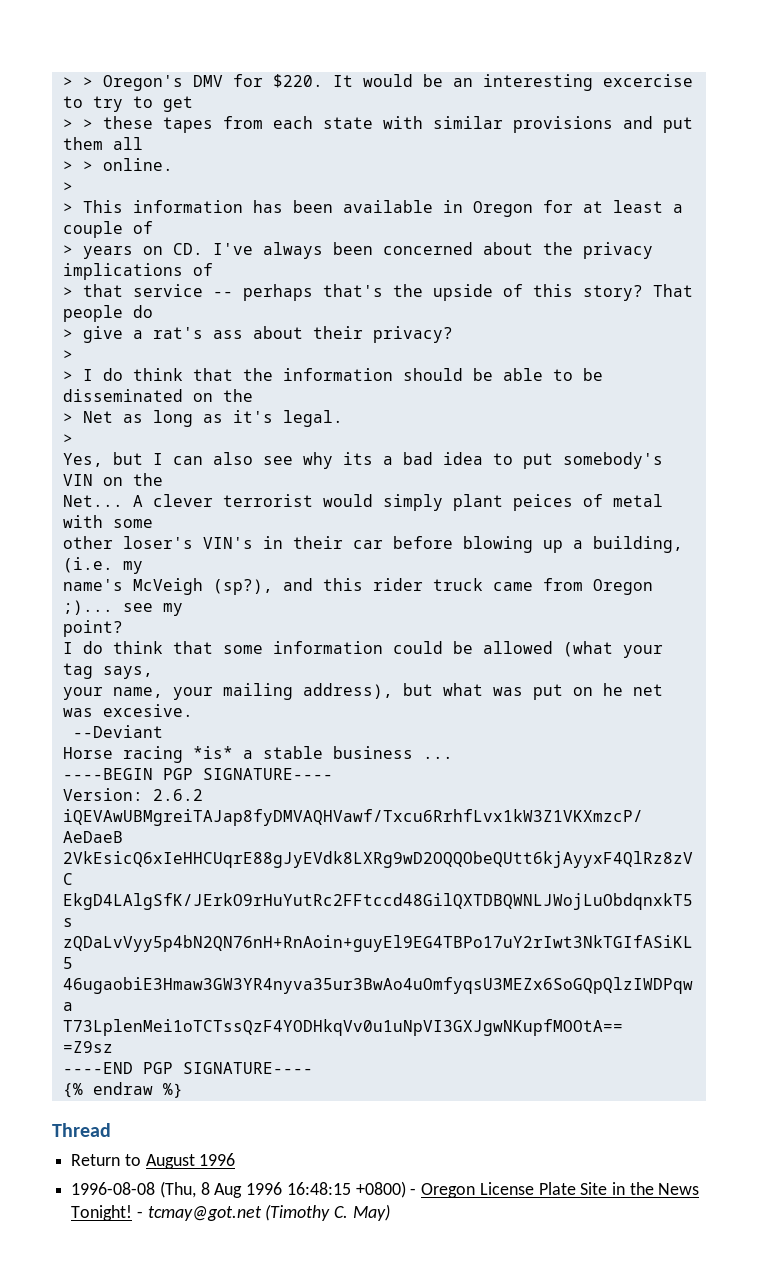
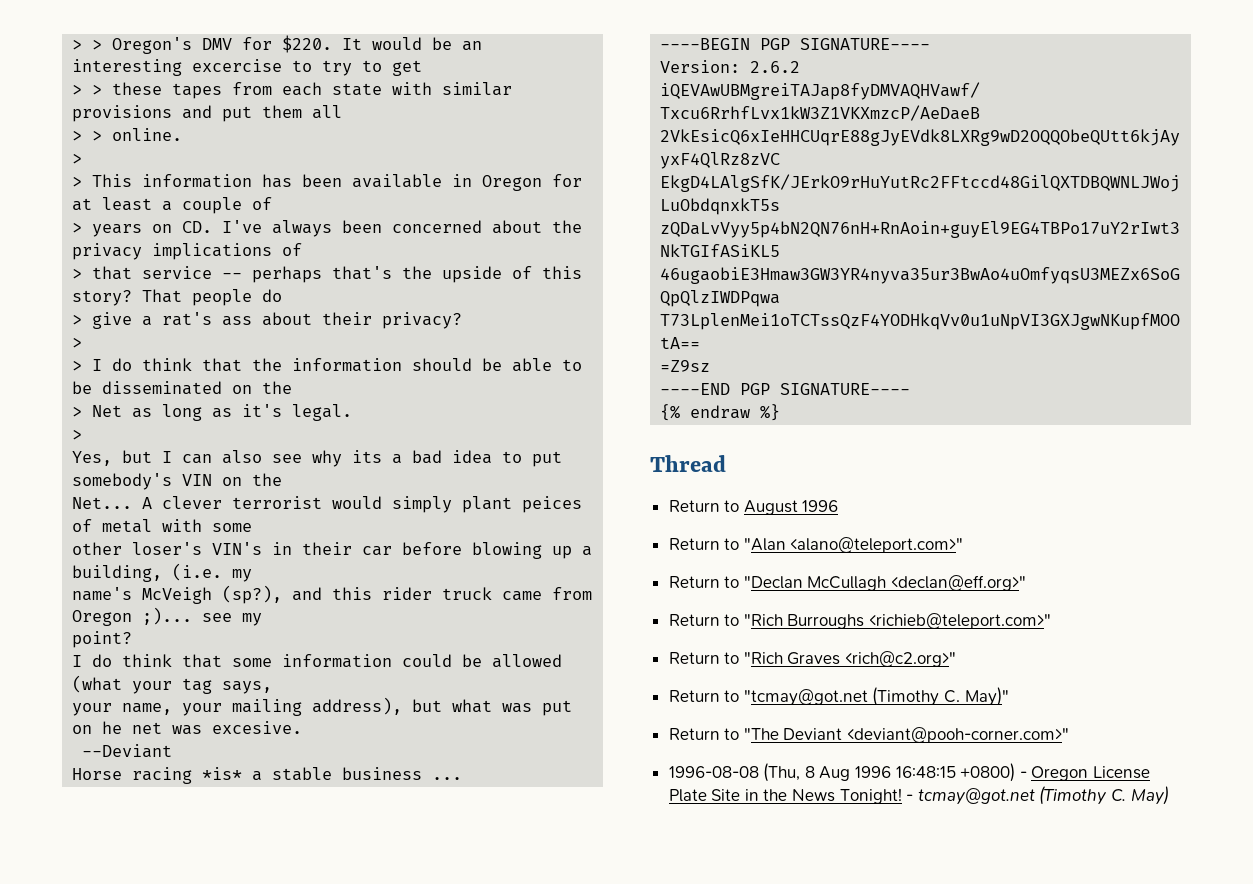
(236, 1159) none -> [668,537,964,553] [668,575,1027,591] [668,613,1052,629] [668,651,957,667] [668,687,1009,706] [668,727,1070,743] // Return to "Alan <alano@teleport.com>" // Return to "Declan McCullagh <declan@eff.org>" // Return to "Rich Burroughs <richieb@teleport.com>" // Return to "Rich Graves <rich@c2.org>" // Return to "tcmay@got.net (Timothy C. May)" // Return to "The Deviant <deviant@pooh-corner.com>"

